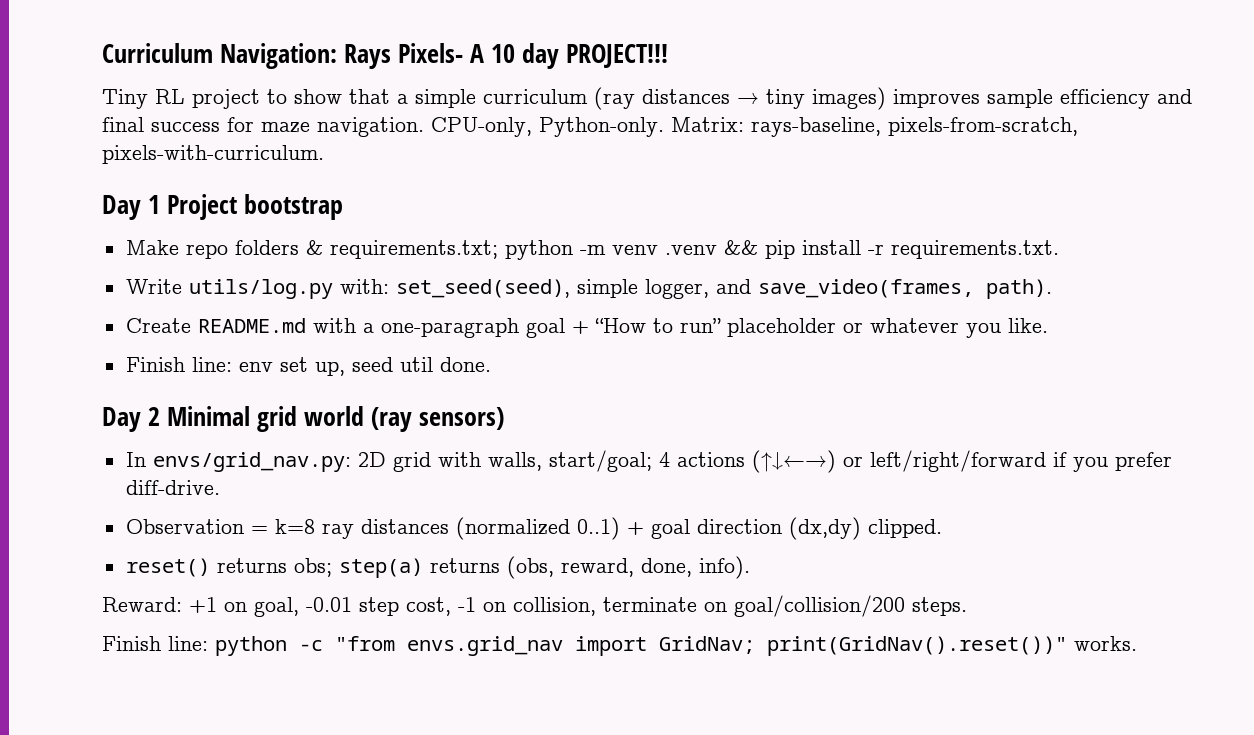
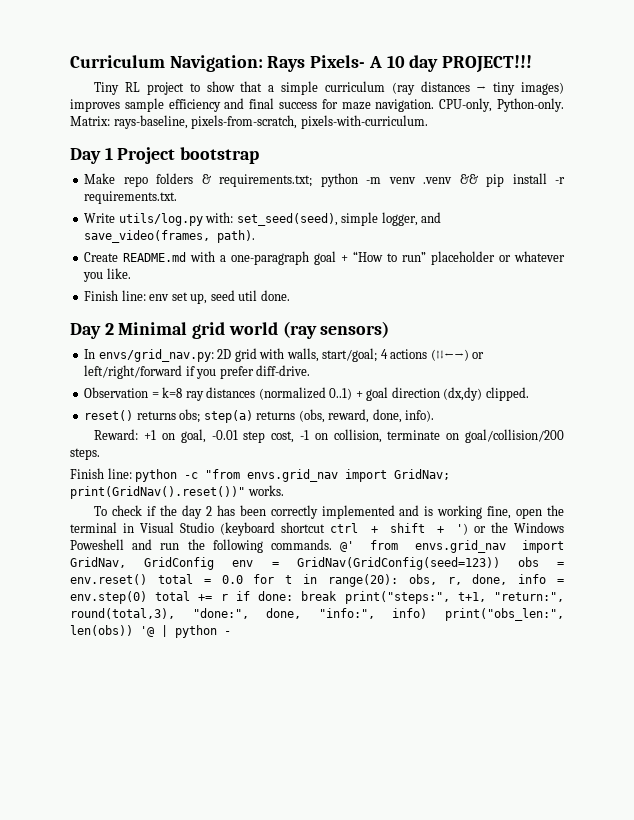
(1137, 643) none -> [94,505,564,519] [70,522,564,536] [70,539,564,553] [70,557,564,570] [70,574,564,587] [70,591,564,604] [70,608,564,621] [70,625,231,638] // To check if the day 2 has been correctly implemented and is working fine, open the terminal in Visual Studio (keyboard shortcut ctrl + shift + ') or the Windows Poweshell and run the following commands. @' from envs.grid_nav import GridNav, GridConfig env = GridNav(GridConfig(seed=123)) obs = env.reset() total = 0.0 for t in range(20): obs, r, done, info = env.step(0) total += r if done: break print("steps:", t+1, "return:", round(total,3), "done:", done, "info:", info) print("obs_len:", len(obs)) '@ | python -

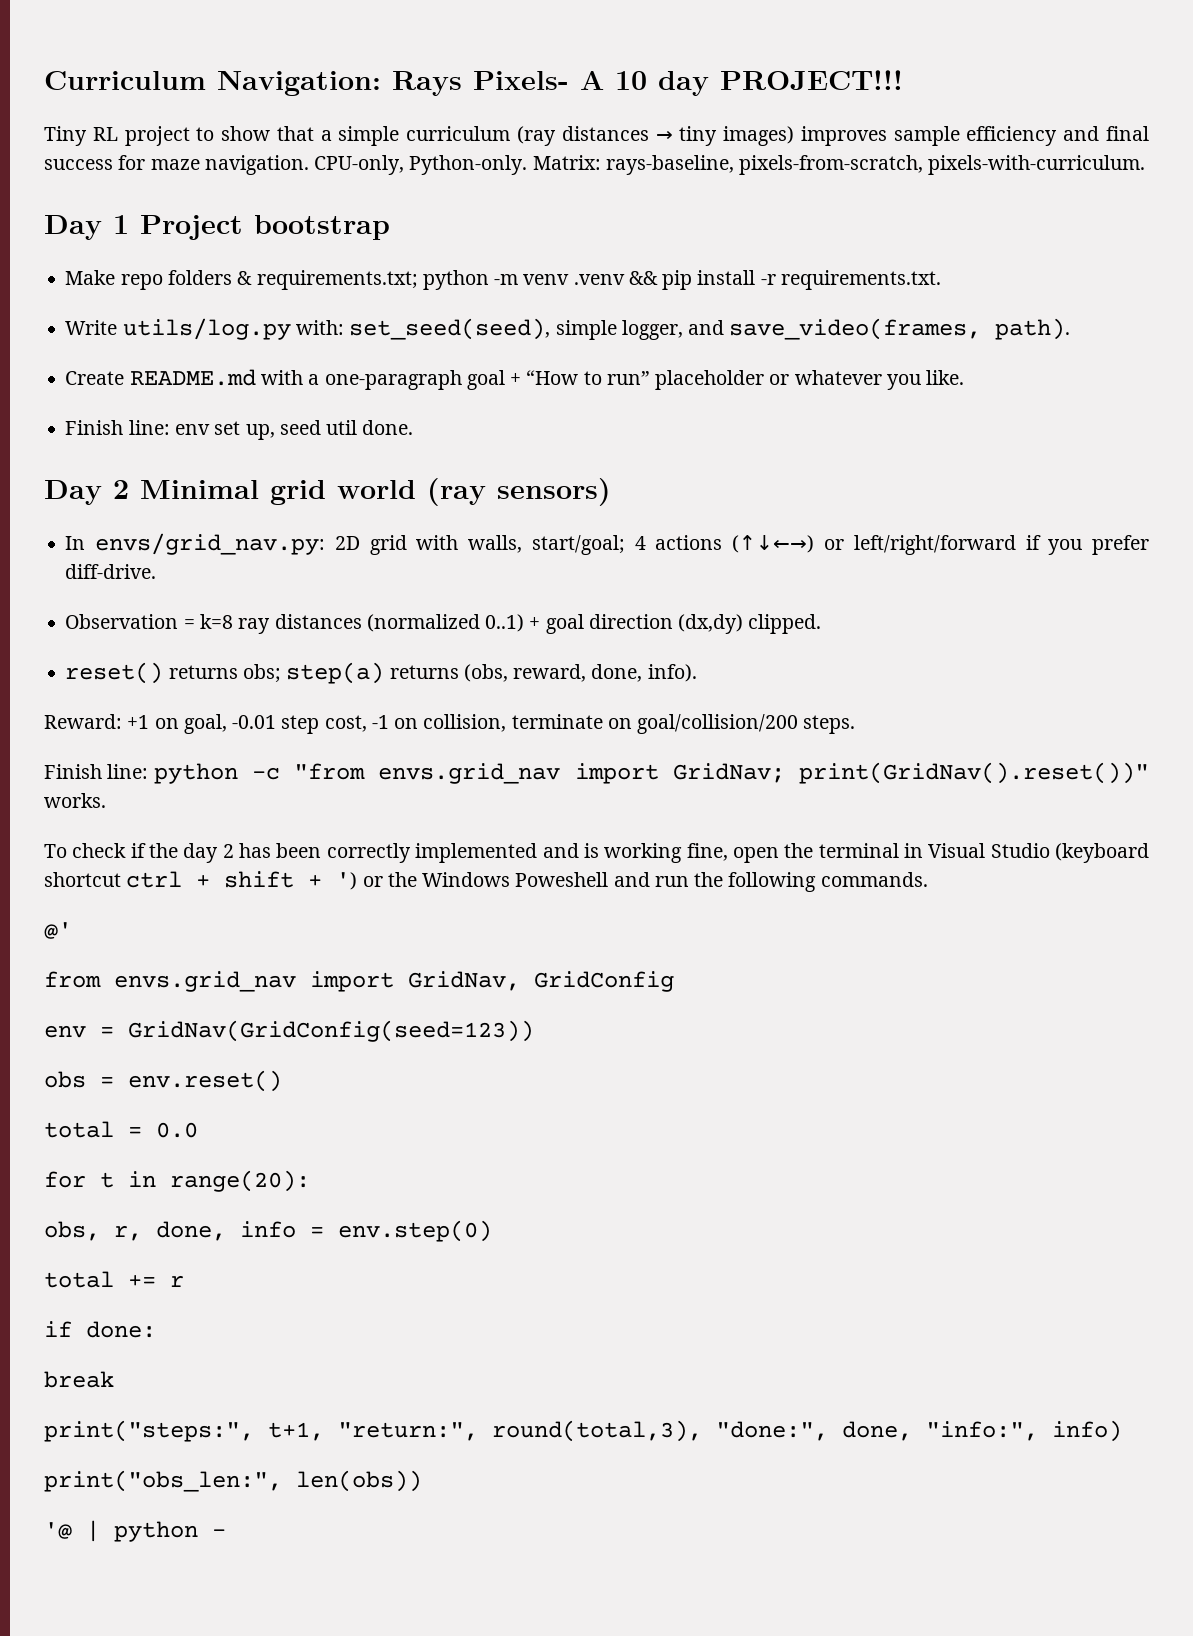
(332, 544) none -> (928, 879) //
(355, 546) none -> (72, 930) //
(215, 563) none -> (674, 981) //
(500, 563) none -> (534, 1031) //
(147, 579) none -> (282, 1081) //
(243, 579) none -> (198, 1130) //
(398, 580) none -> (310, 1181) //
(147, 597) none -> (492, 1231) //
(228, 597) none -> (184, 1281) //
(294, 596) none -> (156, 1329) //
(338, 596) none -> (114, 1379) //
(428, 613) none -> (1122, 1431) //
(133, 630) none -> (422, 1481) //

